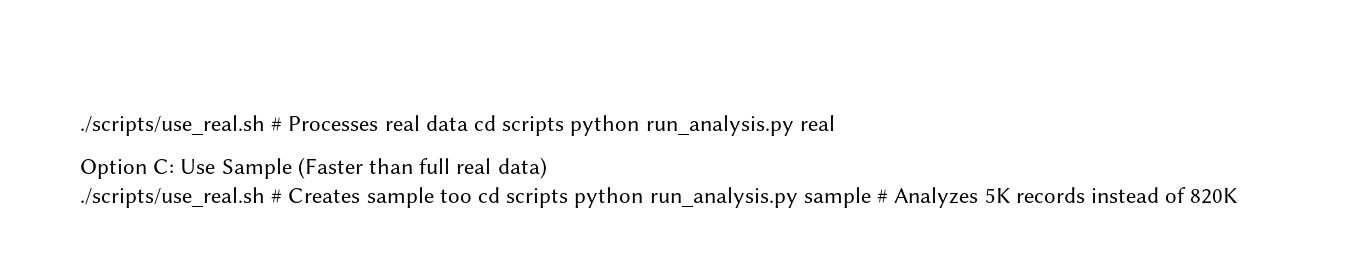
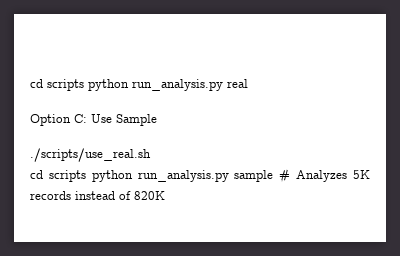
[80,115,468,136] ./scripts/use_real.sh # Processes real data -> (30, 83) none
[297,157,547,179] [80,187,472,208] (Faster than full real data) // ./scripts/use_real.sh # Creates sample too -> [30,148,151,162] // ./scripts/use_real.sh //

